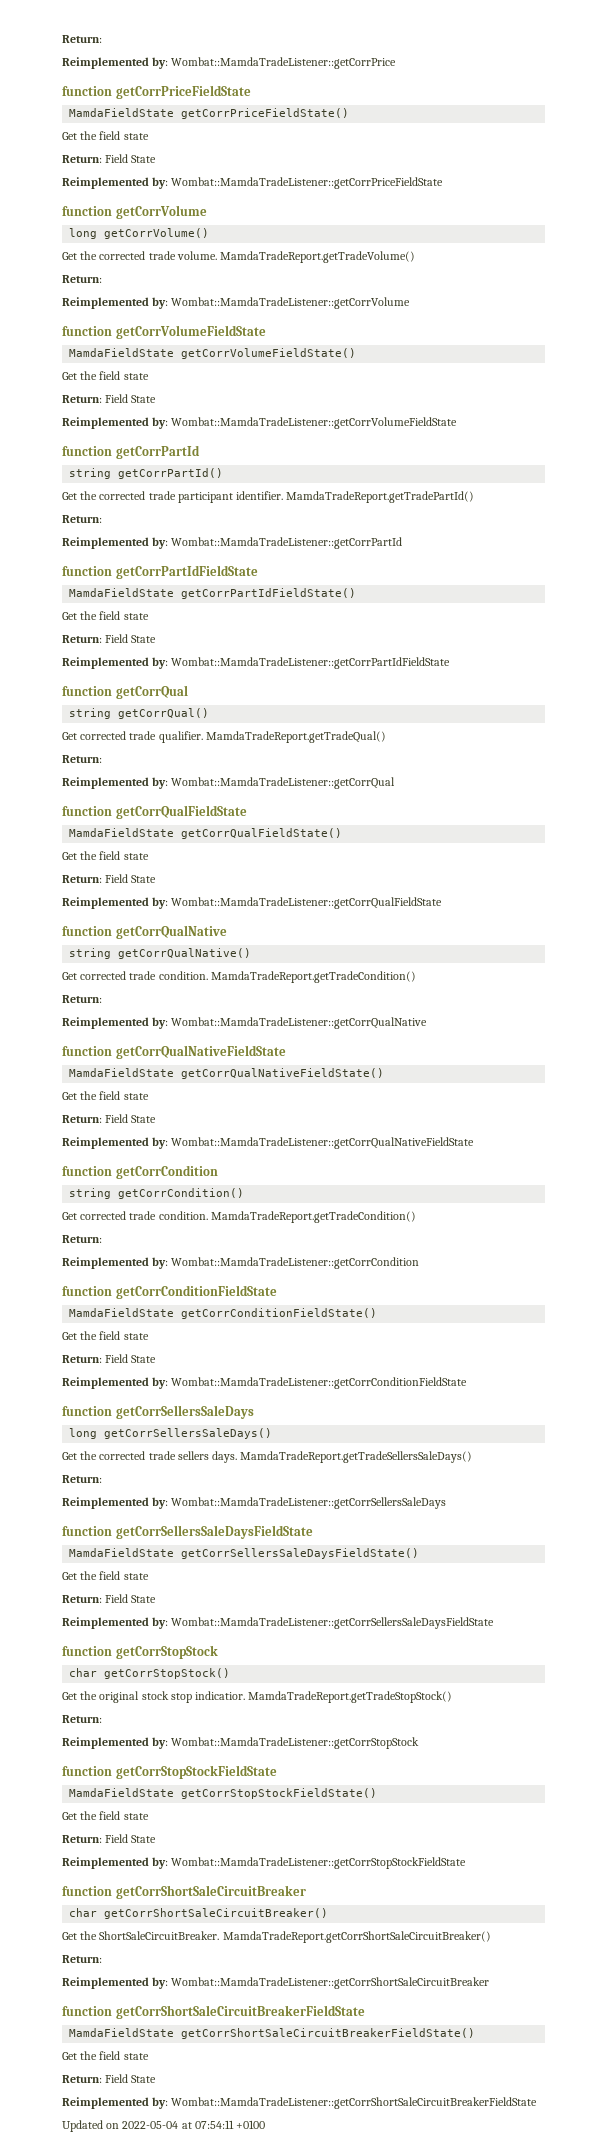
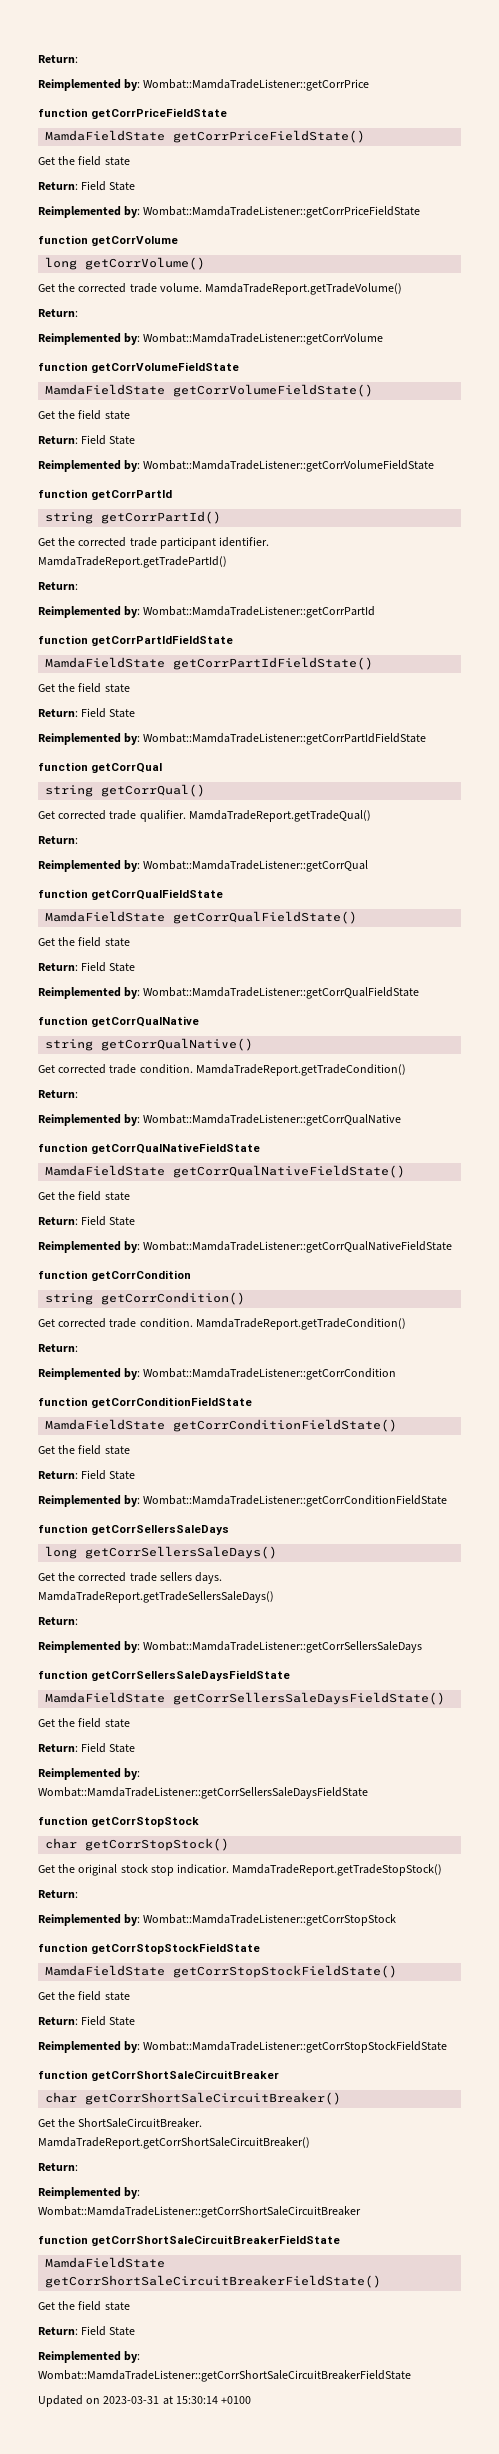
[122,2120,234,2129] 2022-05-04 at 07:54:11 -> [103,2396,218,2405] 2023-03-31 at 15:30:14

